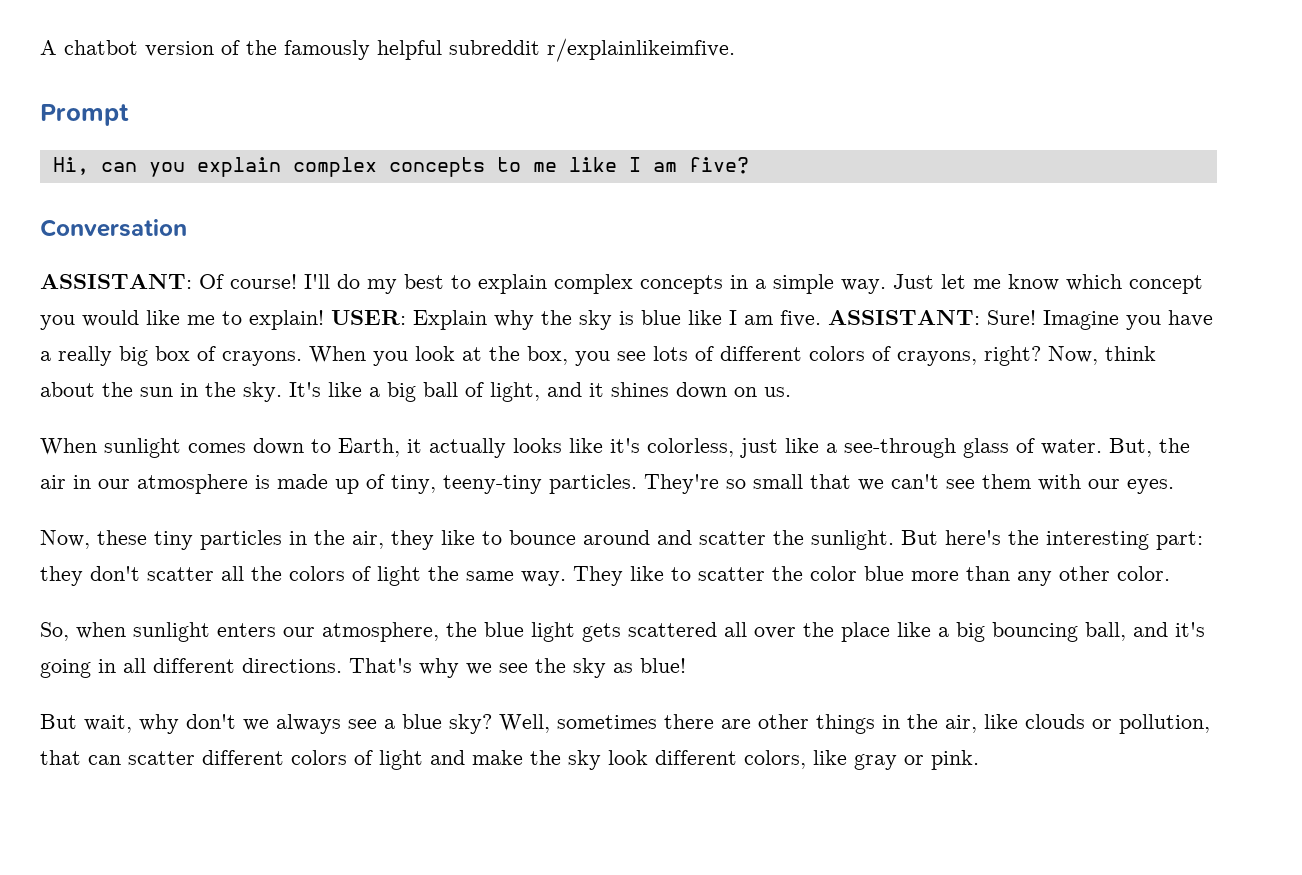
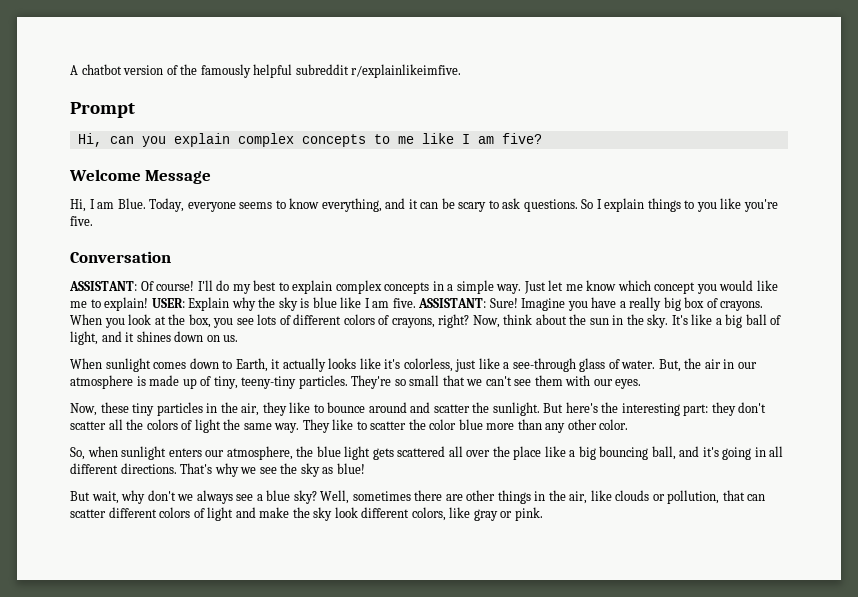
(749, 165) none -> [69,169,212,184] [70,198,778,212] [70,216,93,226] // Welcome Message // Hi, I am Blue. Today, everyone seems to know everything, and it can be scary to ask questions. So I explain things to you like you're five.

